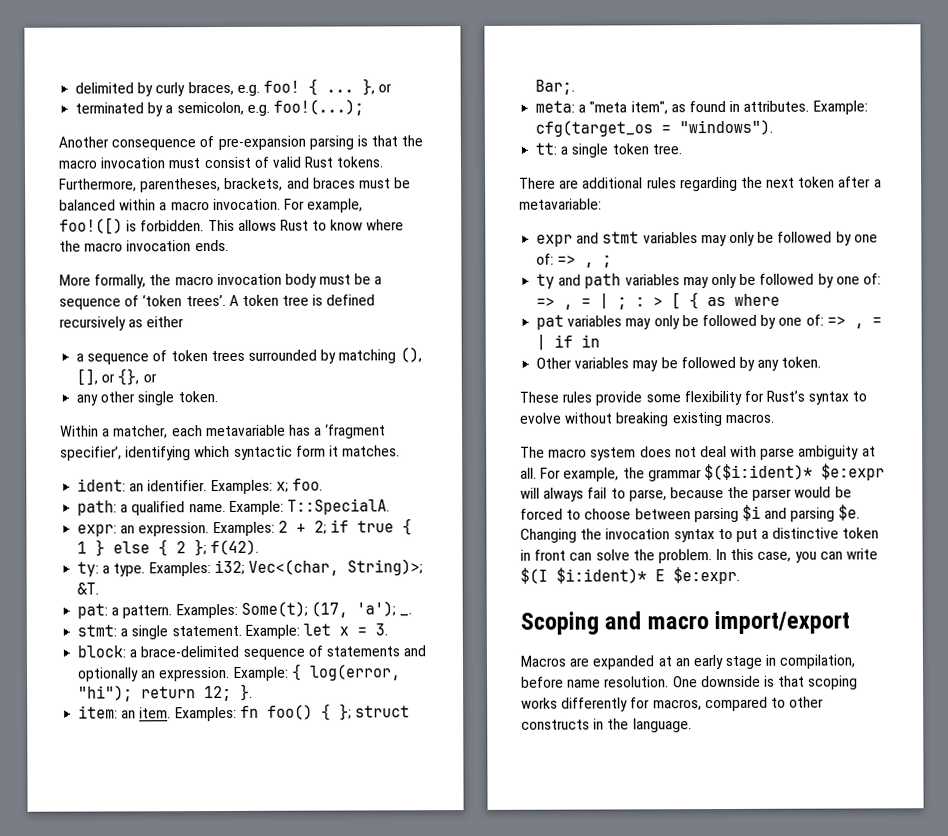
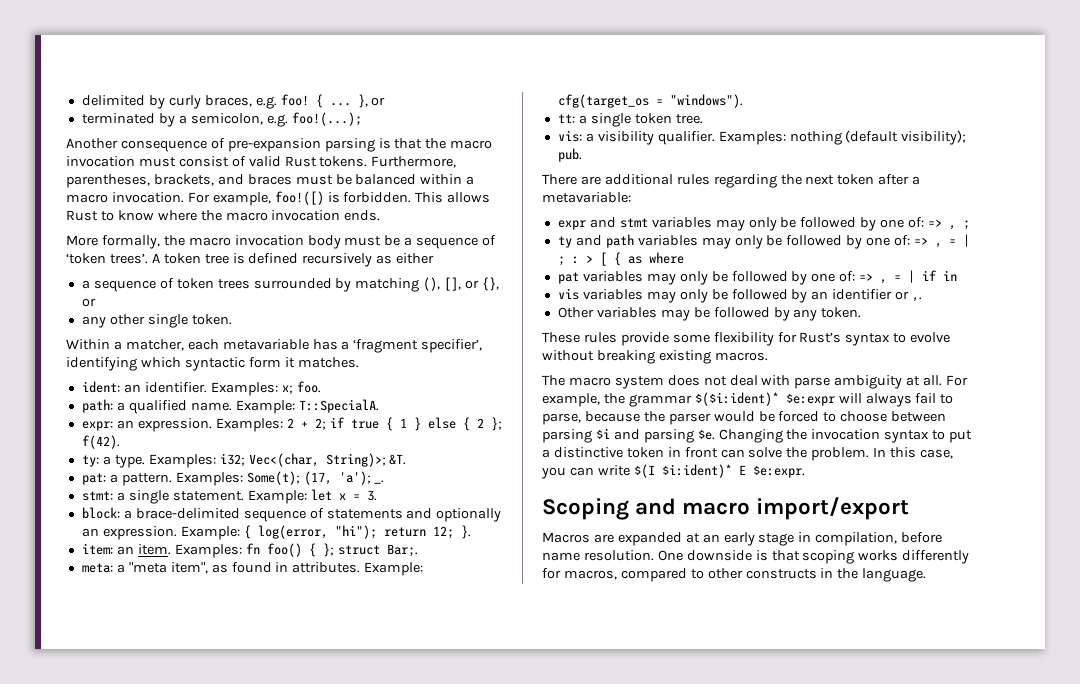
(682, 149) none -> [557,130,967,145] [557,148,582,162] // vis: a visibility qualifier. Examples: nothing (default visibility); pub.
(601, 341) none -> [557,288,923,303] // vis variables may only be followed by an identifier or ,.

